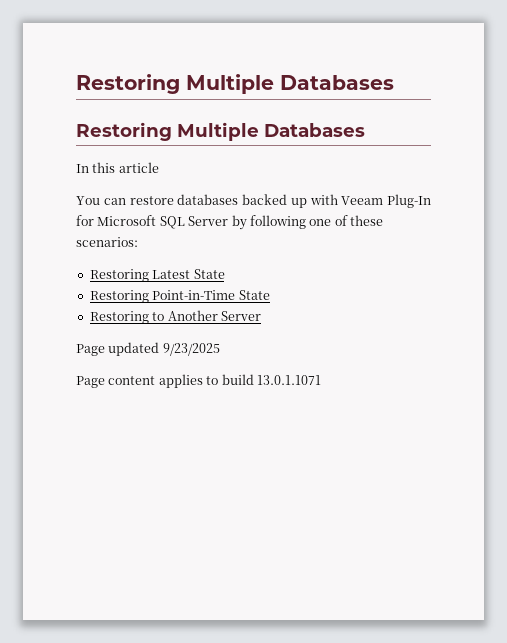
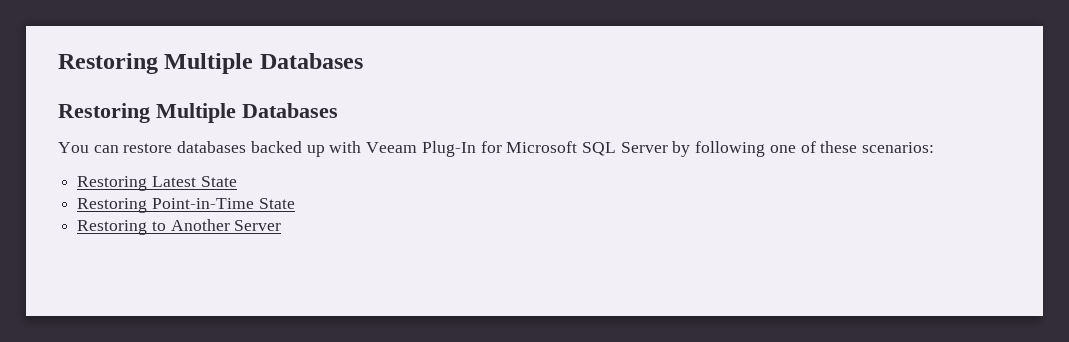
[76,162,159,173] // In this article -> (338, 110) none
[76,342,220,356] [76,374,321,388] // Page updated 9/23/2025 // Page content applies to build 13.0.1.1071 -> (282, 225) none

